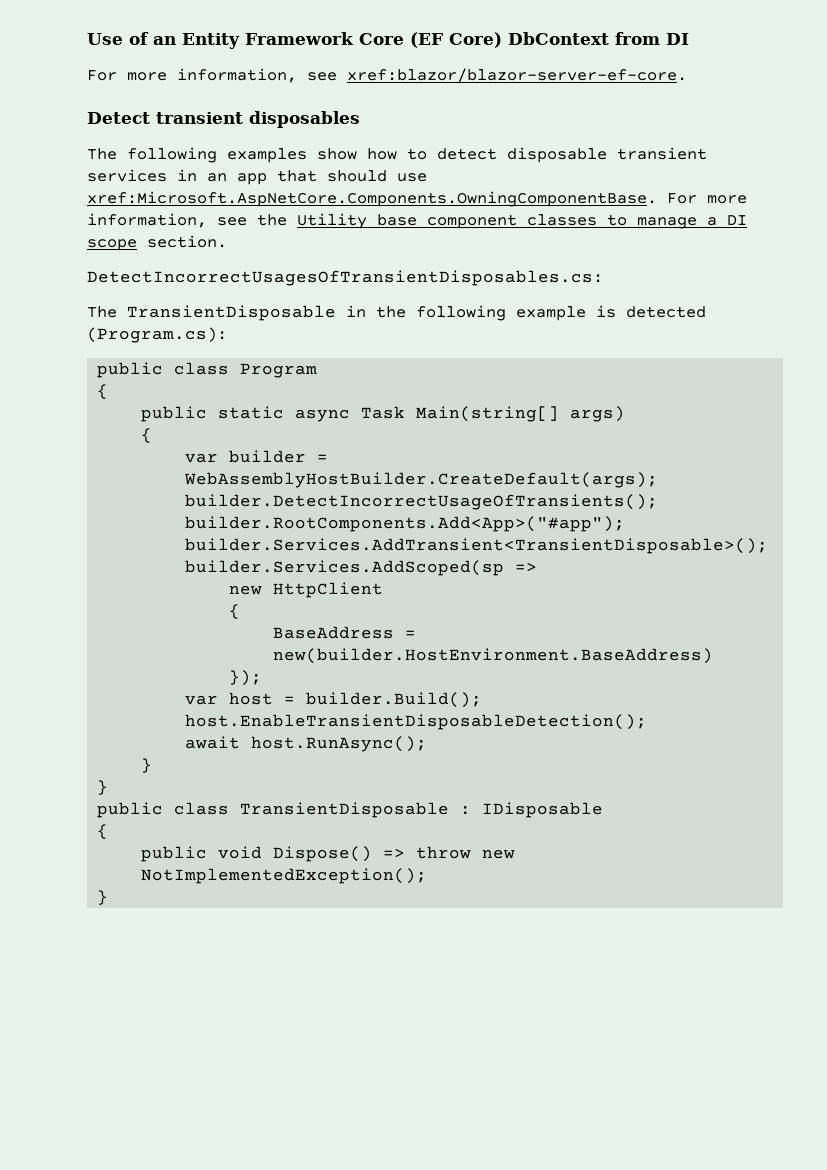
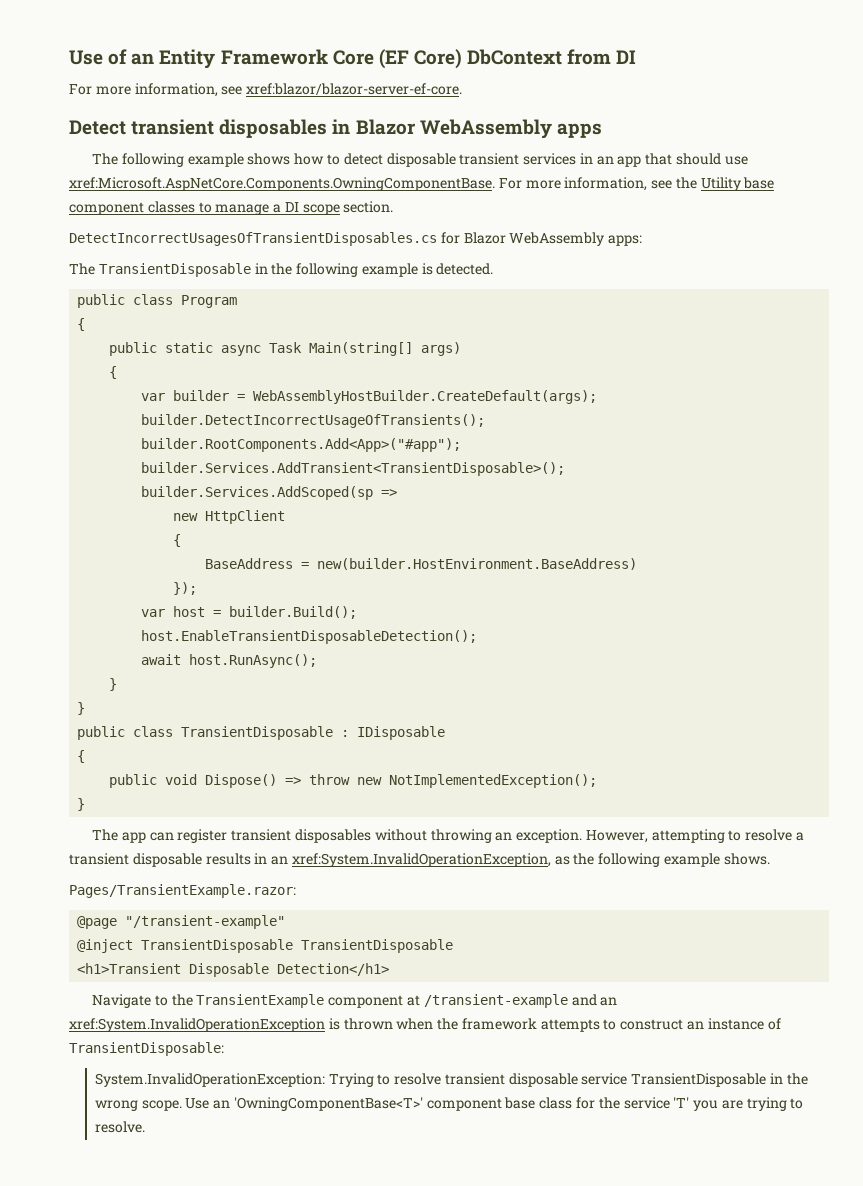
(360, 119) none -> [332,119,602,139] in Blazor WebAssembly apps
[227,148,357,163] examples show -> [187,153,291,167] example shows
[87,270,603,286] DetectIncorrectUsagesOfTransientDisposables.cs: -> [69,232,643,246] DetectIncorrectUsagesOfTransientDisposables.cs for Blazor WebAssembly apps:
[626,306,706,318] [87,327,227,343] detected (Program.cs): -> [436,263,494,275] detected.
(109, 897) none -> [92,829,804,843] [69,853,770,867] [69,884,296,898] [77,915,286,929] [77,939,454,953] [77,963,390,977] [92,994,618,1008] [69,1018,781,1032] [69,1042,224,1056] [94,1073,808,1087] [94,1097,804,1111] [94,1121,145,1133] // The app can register transient disposables without throwing an exception. However, attempting to resolve a transient disposable results in an xref:System.InvalidOperationException, as the following example shows. // Pages/TransientExample.razor: // @page "/transient-example" // @inject TransientDisposable TransientDisposable // <h1>Transient Disposable Detection</h1> // Navigate to the TransientExample component at /transient-example and an xref:System.InvalidOperationException is thrown when the framework attempts to construct an instance of TransientDisposable: // System.InvalidOperationException: Trying to resolve transient disposable service TransientDisposable in the wrong scope. Use an 'OwningComponentBase<T>' component base class for the service 'T' you are trying to resolve.

